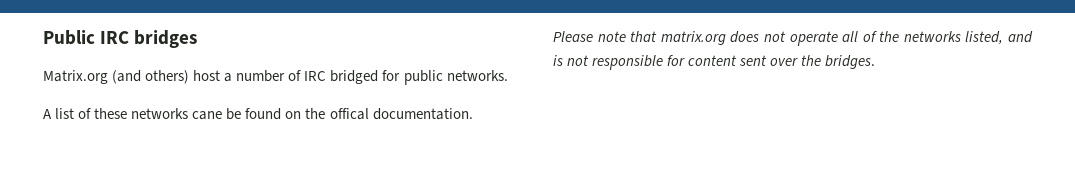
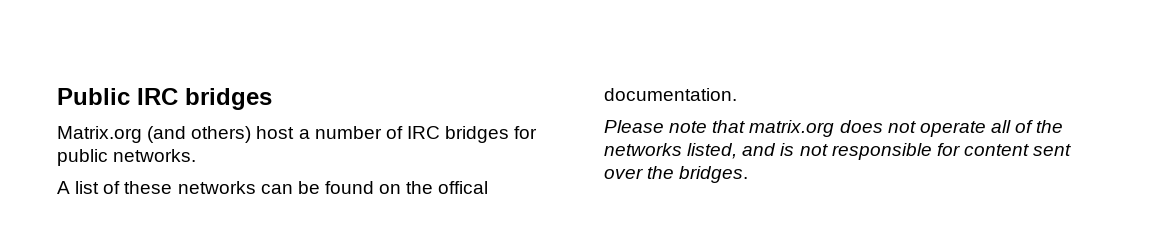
[330,70,379,84] bridged -> [445,126,510,143] bridges
[192,111,223,120] cane -> [260,184,293,194] can

